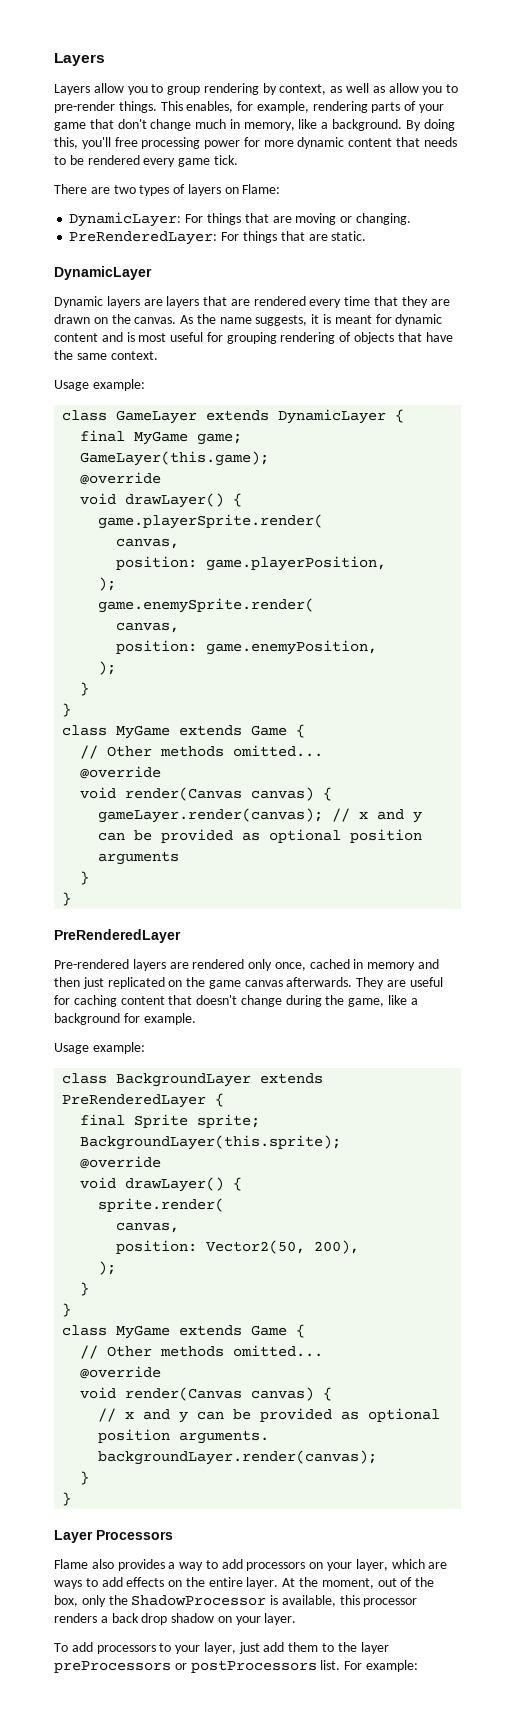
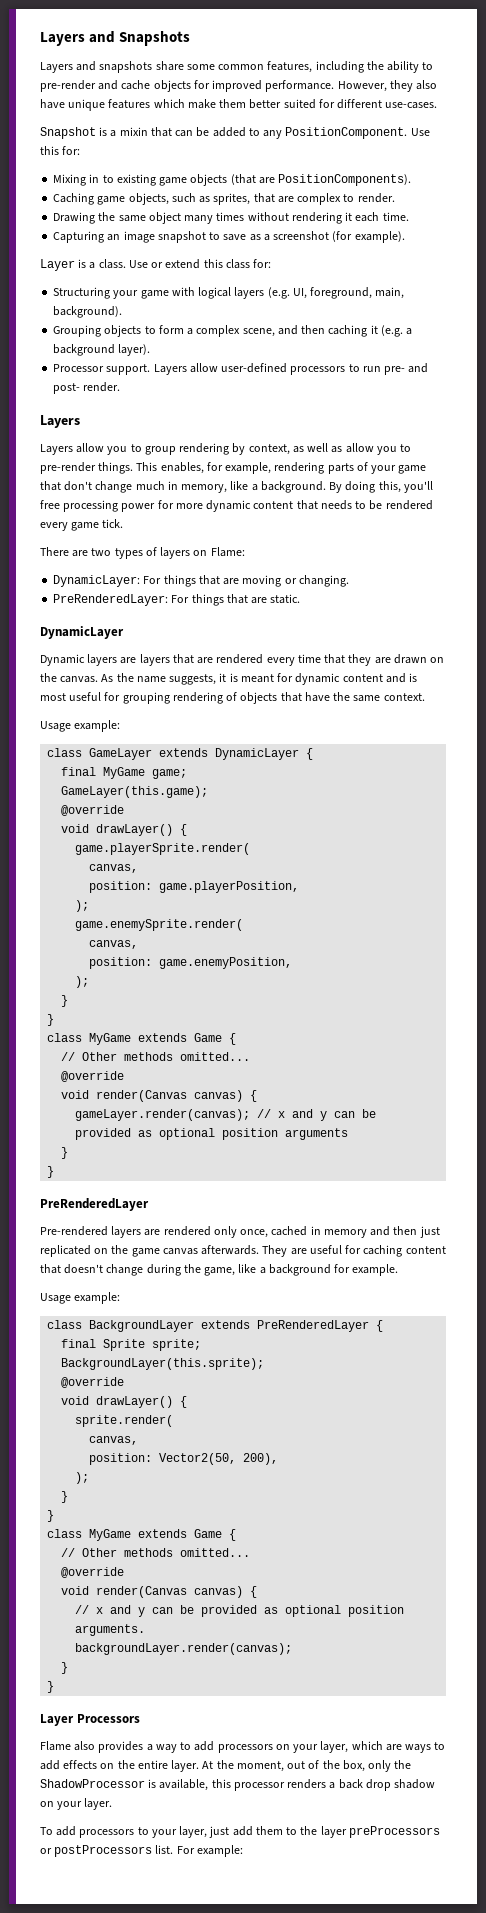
[54,53,105,66] Layers -> [40,31,191,46] [40,61,434,73] [40,80,438,92] [40,99,438,111] [40,127,430,139] [40,146,81,155] [53,174,412,186] [53,193,395,205] [53,212,409,224] [53,231,405,243] [40,259,272,271] [53,287,405,299] [53,306,123,318] [53,325,413,337] [53,344,151,356] [53,363,429,375] [53,382,121,394] [40,415,80,428] Layers and Snapshots // Layers and snapshots share some common features, including the ability to pre-render and cache objects for improved performance. However, they also have unique features which make them better suited for different use-cases. // Snapshot is a mixin that can be added to any PositionComponent. Use this for: // Mixing in to existing game objects (that are PositionComponents). // Caching game objects, such as sprites, that are complex to render. // Drawing the same object many times without rendering it each time. // Capturing an image snapshot to save as a screenshot (for example). // Layer is a class. Use or extend this class for: // Structuring your game with logical layers (e.g. UI, foreground, main, background). // Grouping objects to form a complex scene, and then caching it (e.g. a background layer). // Processor support. Layers allow user-defined processors to run pre- and post- render. // Layers

